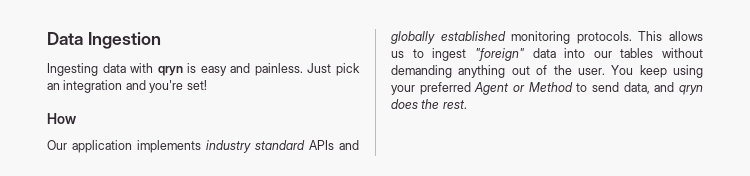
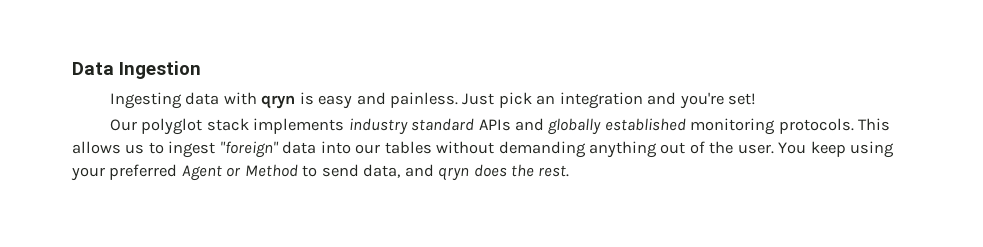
[47,113,77,124] // How -> (757, 99) none
[72,140,132,153] application -> [141,118,249,135] polyglot stack

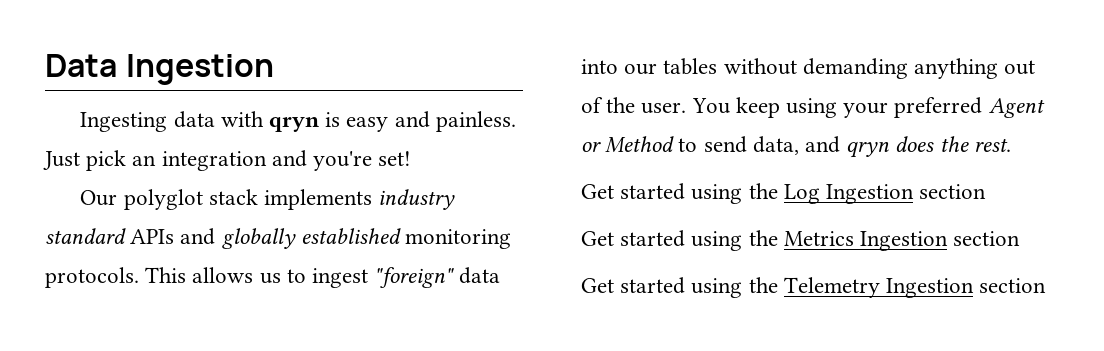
(570, 171) none -> [581,183,987,204] [581,230,1021,251] [581,277,1047,298] // Get started using the Log Ingestion section // Get started using the Metrics Ingestion section // Get started using the Telemetry Ingestion section

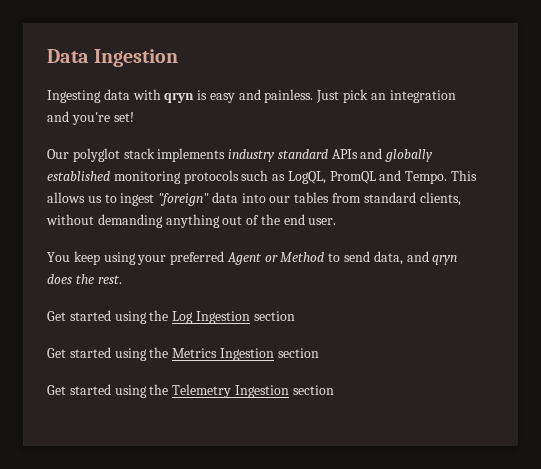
[45,267,139,288] protocols. -> [183,170,448,184] protocols such as LogQL, PromQL and Tempo.
(718, 66) none -> [332,192,461,206] from standard clients,
(636, 105) none -> [283,214,305,225] end
(687, 108) none -> (337, 221) //

